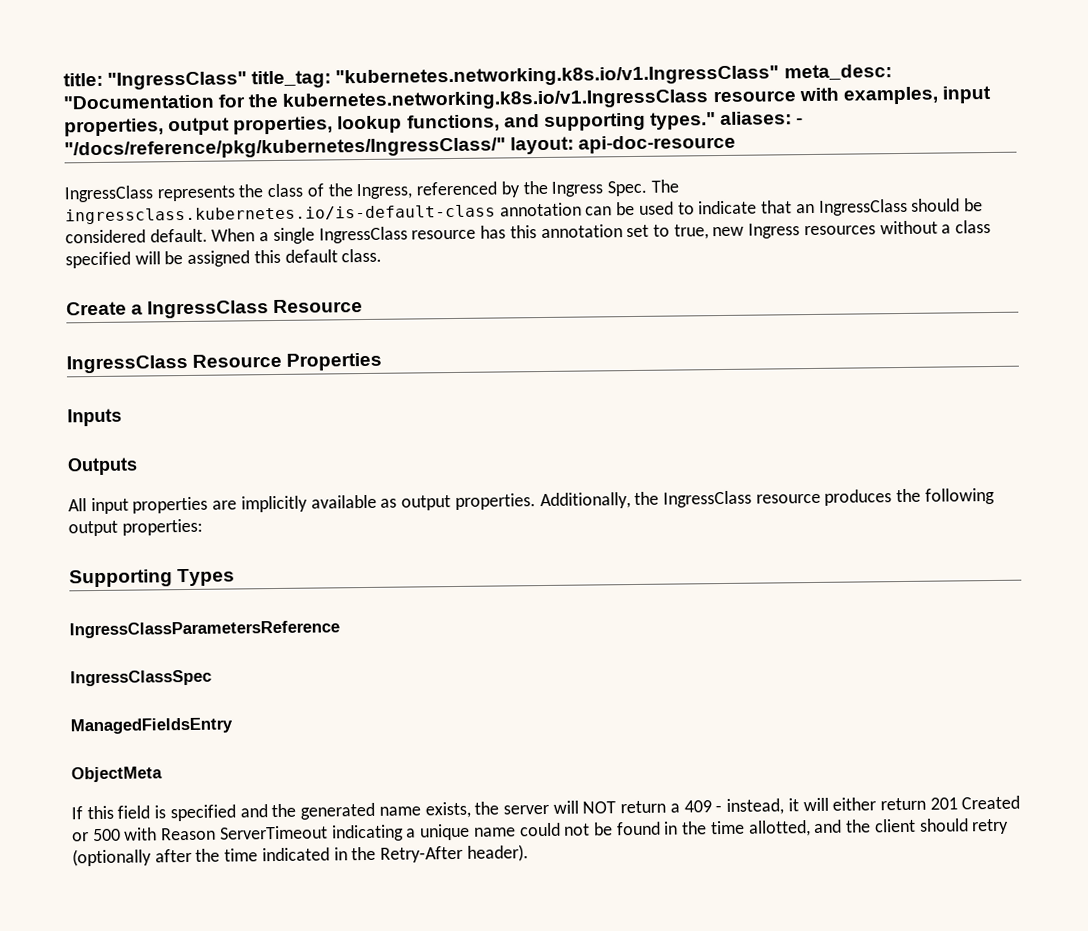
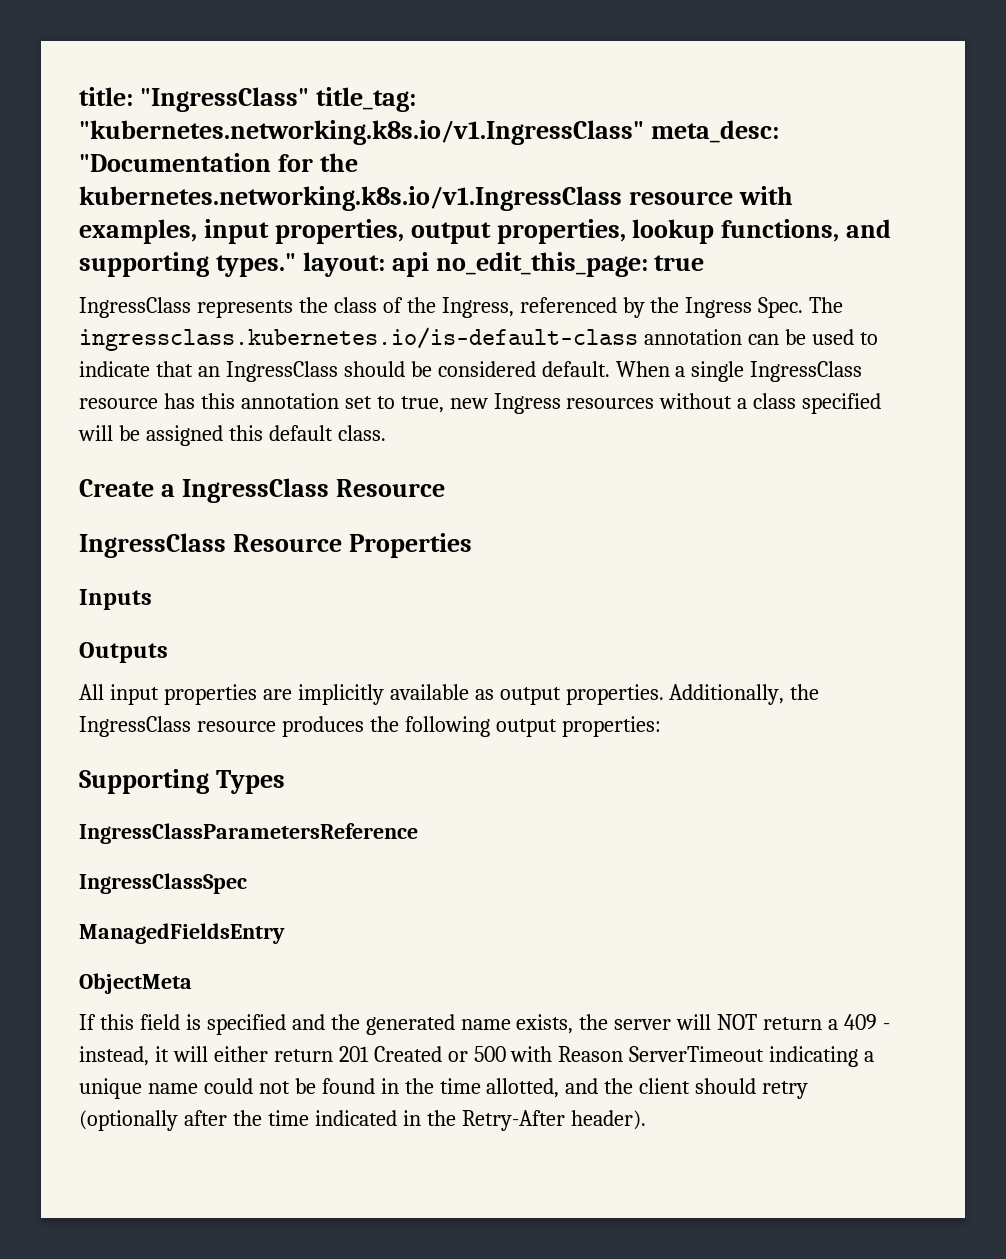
[720,111,804,126] [64,134,737,160] aliases: - "/docs/reference/pkg/kubernetes/IngressClass/" layout: api-doc-resource -> [302,252,705,277] layout: api no_edit_this_page: true

